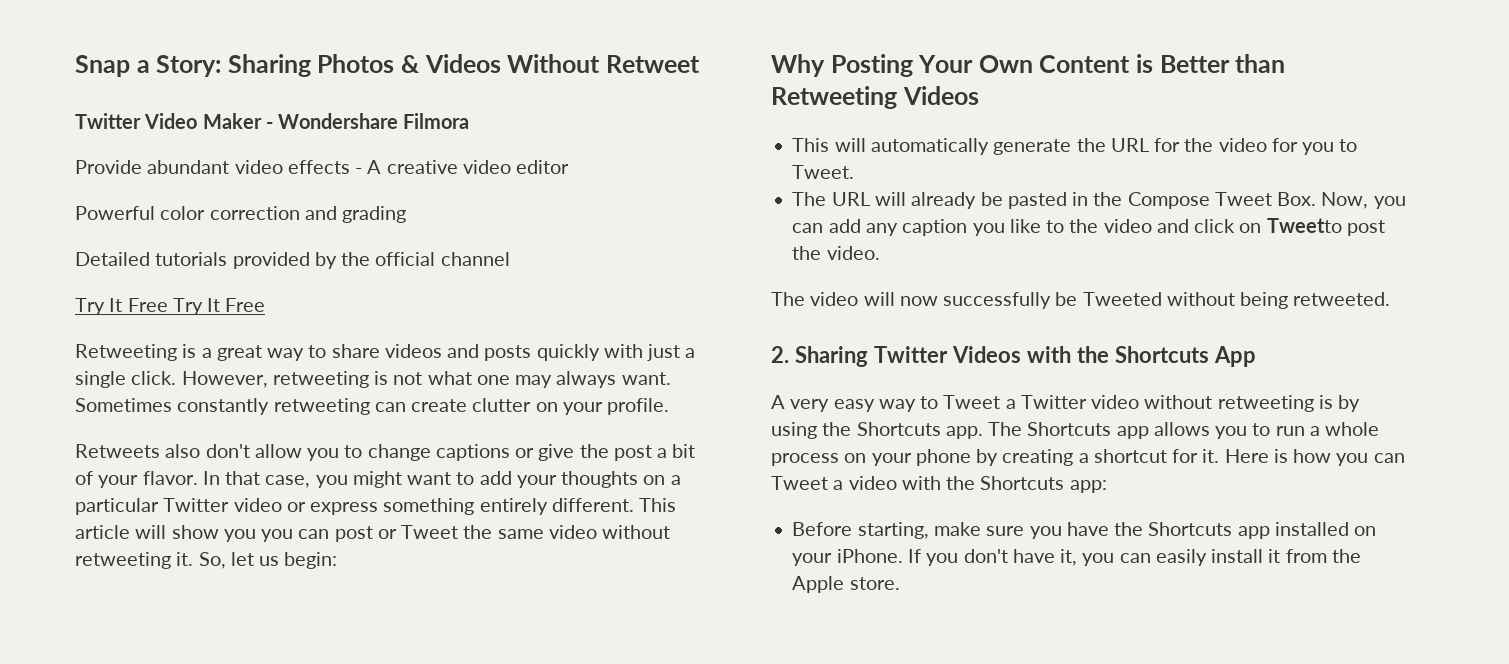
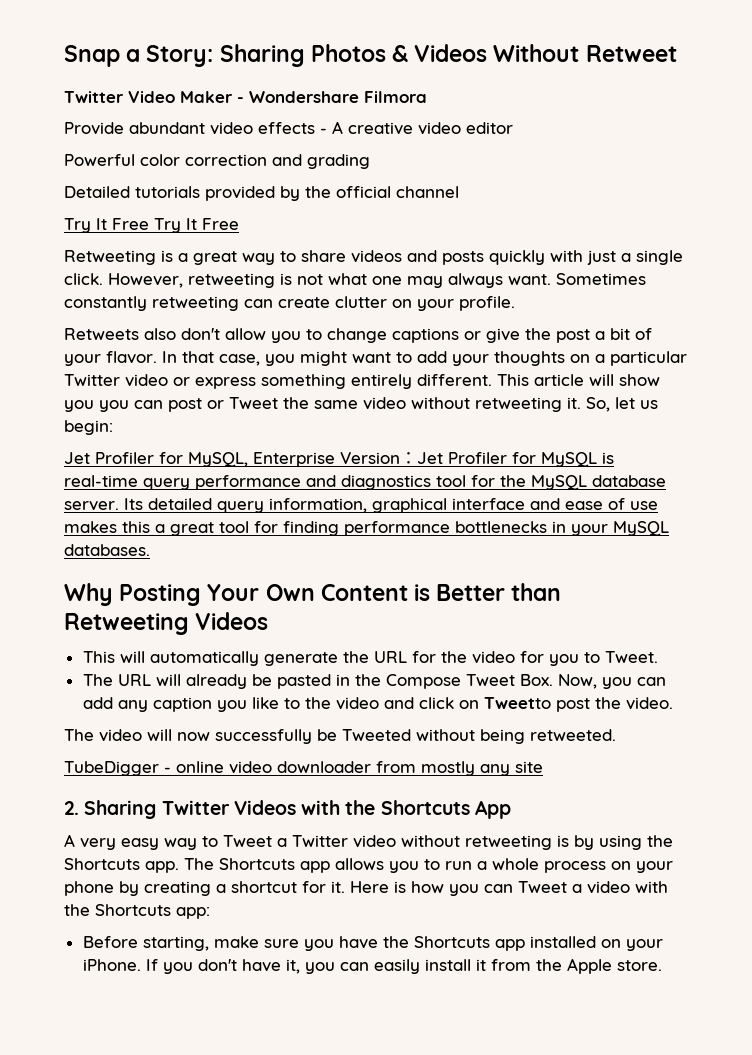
(338, 560) none -> [64,452,614,467] [64,475,666,490] [64,498,658,513] [64,521,669,536] [64,544,150,556] // Jet Profiler for MySQL, Enterprise Version：Jet Profiler for MySQL is real-time query performance and diagnostics tool for the MySQL database server. Its detailed query information, graphical interface and ease of use makes this a great tool for finding performance bottlenecks in your MySQL databases.
(1391, 299) none -> [64,761,543,776] // TubeDigger - online video downloader from mostly any site

